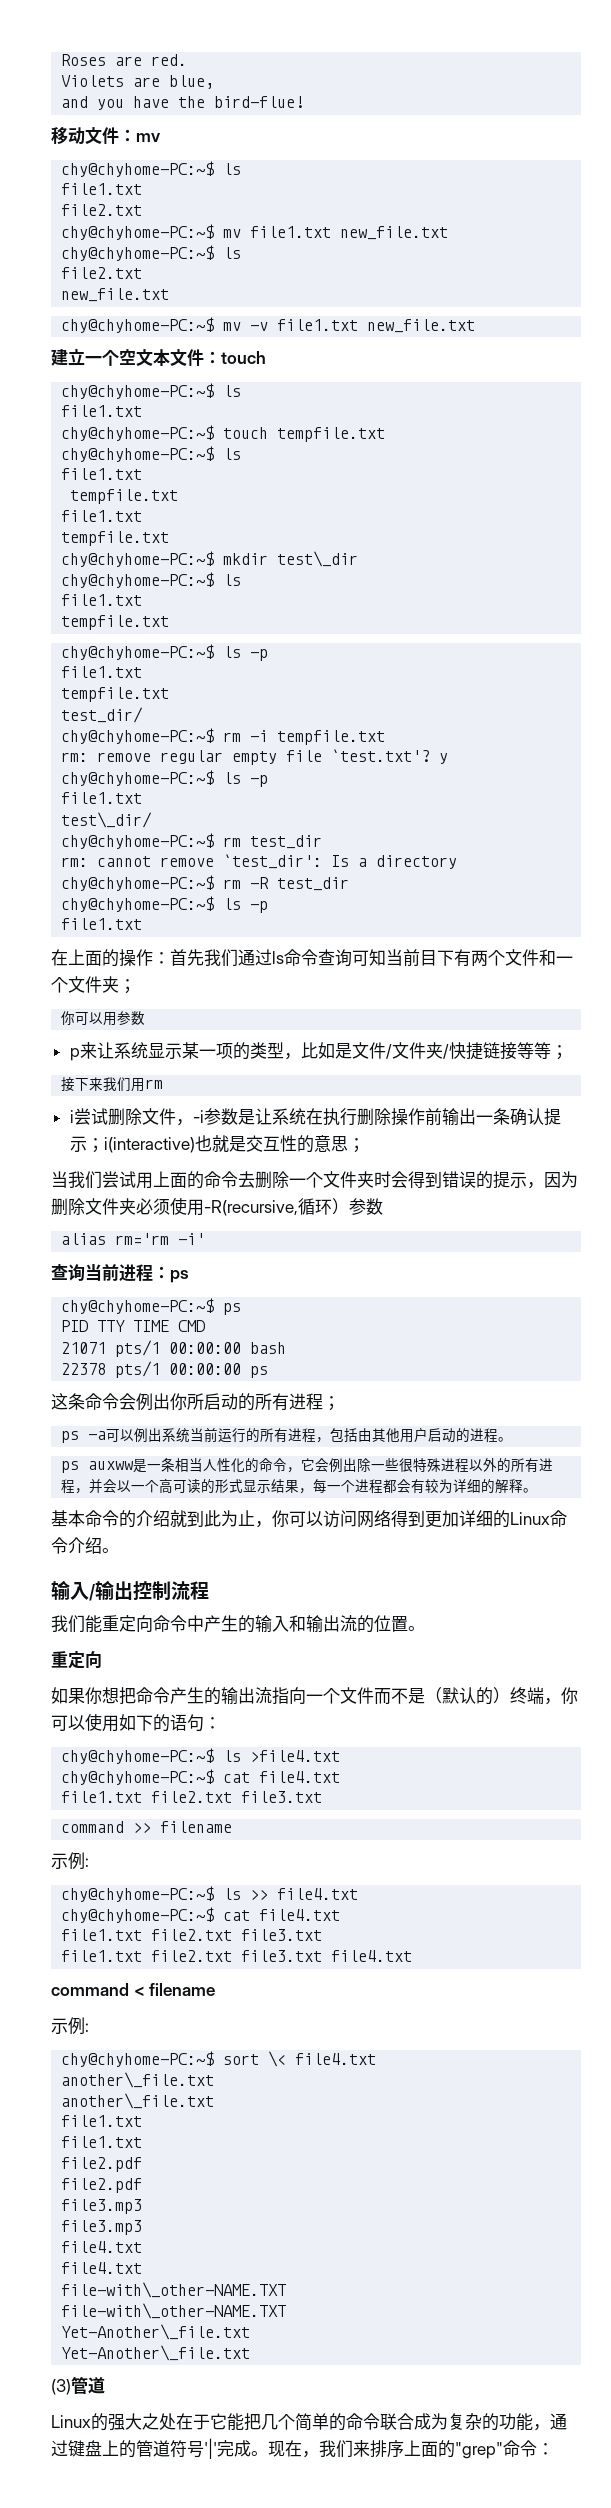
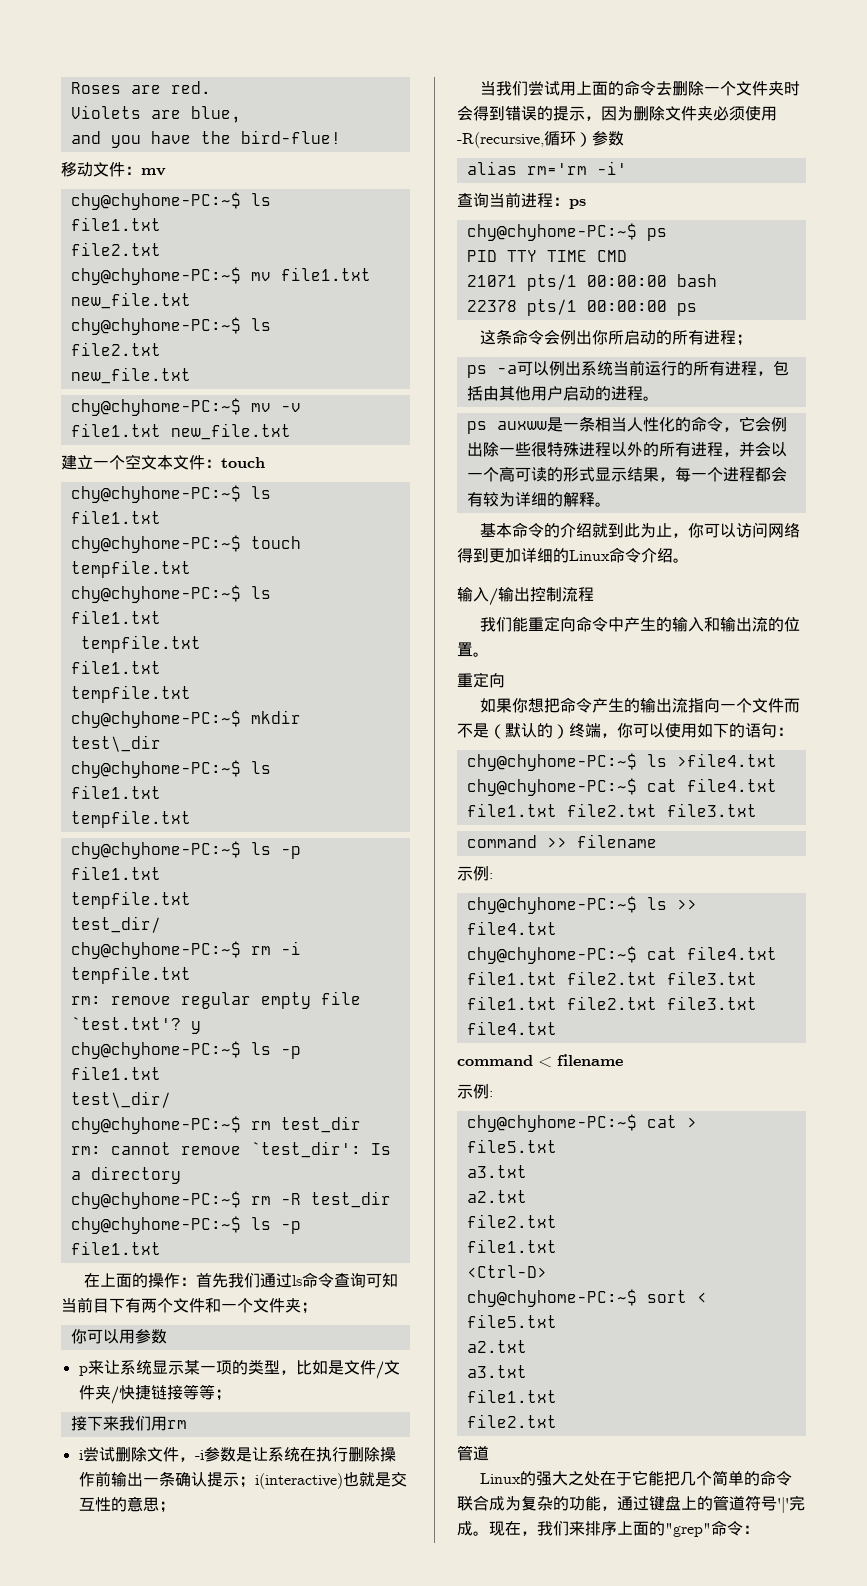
[223,2051,377,2067] [61,2072,215,2088] [61,2093,215,2109] [61,2115,143,2127] [61,2136,143,2148] [61,2157,143,2172] [61,2178,143,2193] [61,2199,143,2214] [61,2220,143,2235] [61,2241,143,2253] [61,2262,143,2274] [61,2282,287,2298] [61,2303,287,2319] [61,2324,251,2340] [61,2345,251,2361] [51,2379,71,2395] sort \< file4.txt // another\_file.txt // another\_file.txt // file1.txt // file1.txt // file2.pdf // file2.pdf // file3.mp3 // file3.mp3 // file4.txt // file4.txt // file-with\_other-NAME.TXT // file-with\_other-NAME.TXT // Yet-Another\_file.txt // Yet-Another\_file.txt // (3) -> [646,1115,697,1128] [466,1139,557,1153] [466,1165,527,1178] [466,1190,527,1203] [466,1214,557,1228] [466,1239,557,1253] [466,1265,547,1278] [466,1289,707,1307] [466,1314,557,1328] [466,1340,527,1353] [466,1365,527,1378] [466,1389,557,1403] [466,1414,557,1428] cat > file5.txt // a3.txt // a2.txt // file2.txt // file1.txt // <Ctrl-D> // chy@chyhome-PC:~$ sort < file5.txt // a2.txt // a3.txt // file1.txt // file2.txt //

